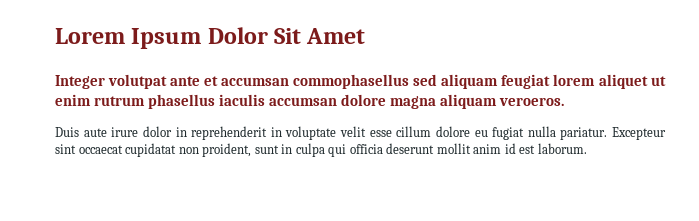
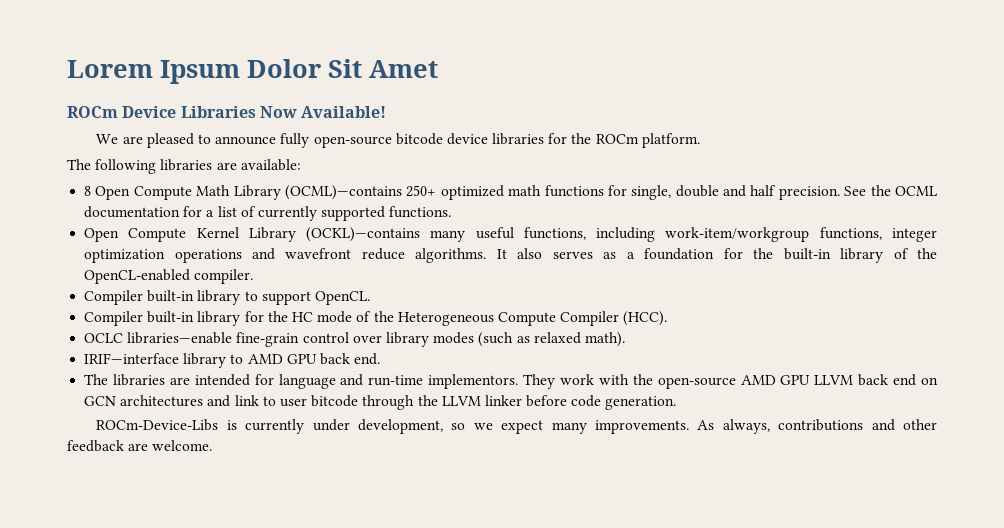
[55,74,666,89] [55,94,565,109] [55,126,666,140] [55,143,587,157] Integer volutpat ante et accumsan commophasellus sed aliquam feugiat lorem aliquet ut enim rutrum phasellus iaculis accumsan dolore magna aliquam veroeros. // Duis aute irure dolor in reprehenderit in voluptate velit esse cillum dolore eu fugiat nulla pariatur. Excepteur sint occaecat cupidatat non proident, sunt in culpa qui officia deserunt mollit anim id est laborum. -> [67,106,387,118] [96,133,700,148] [67,159,301,174] [84,185,937,200] [84,206,452,221] [84,227,937,242] [84,248,938,263] [84,269,254,284] [84,290,370,305] [84,311,668,326] [84,332,625,347] [84,353,381,368] [84,374,938,389] [84,395,677,410] [96,419,937,434] [67,440,213,452] ROCm Device Libraries Now Available! // We are pleased to announce fully open-source bitcode device libraries for the ROCm platform. // The following libraries are available: // 8 Open Compute Math Library (OCML)—contains 250+ optimized math functions for single, double and half precision. See the OCML documentation for a list of currently supported functions. // Open Compute Kernel Library (OCKL)—contains many useful functions, including work-item/workgroup functions, integer optimization operations and wavefront reduce algorithms. It also serves as a foundation for the built-in library of the OpenCL-enabled compiler. // Compiler built-in library to support OpenCL. // Compiler built-in library for the HC mode of the Heterogeneous Compute Compiler (HCC). // OCLC libraries—enable fine-grain control over library modes (such as relaxed math). // IRIF—interface library to AMD GPU back end. // The libraries are intended for language and run-time implementors. They work with the open-source AMD GPU LLVM back end on GCN architectures and link to user bitcode through the LLVM linker before code generation. // ROCm-Device-Libs is currently under development, so we expect many improvements. As always, contributions and other feedback are welcome.

